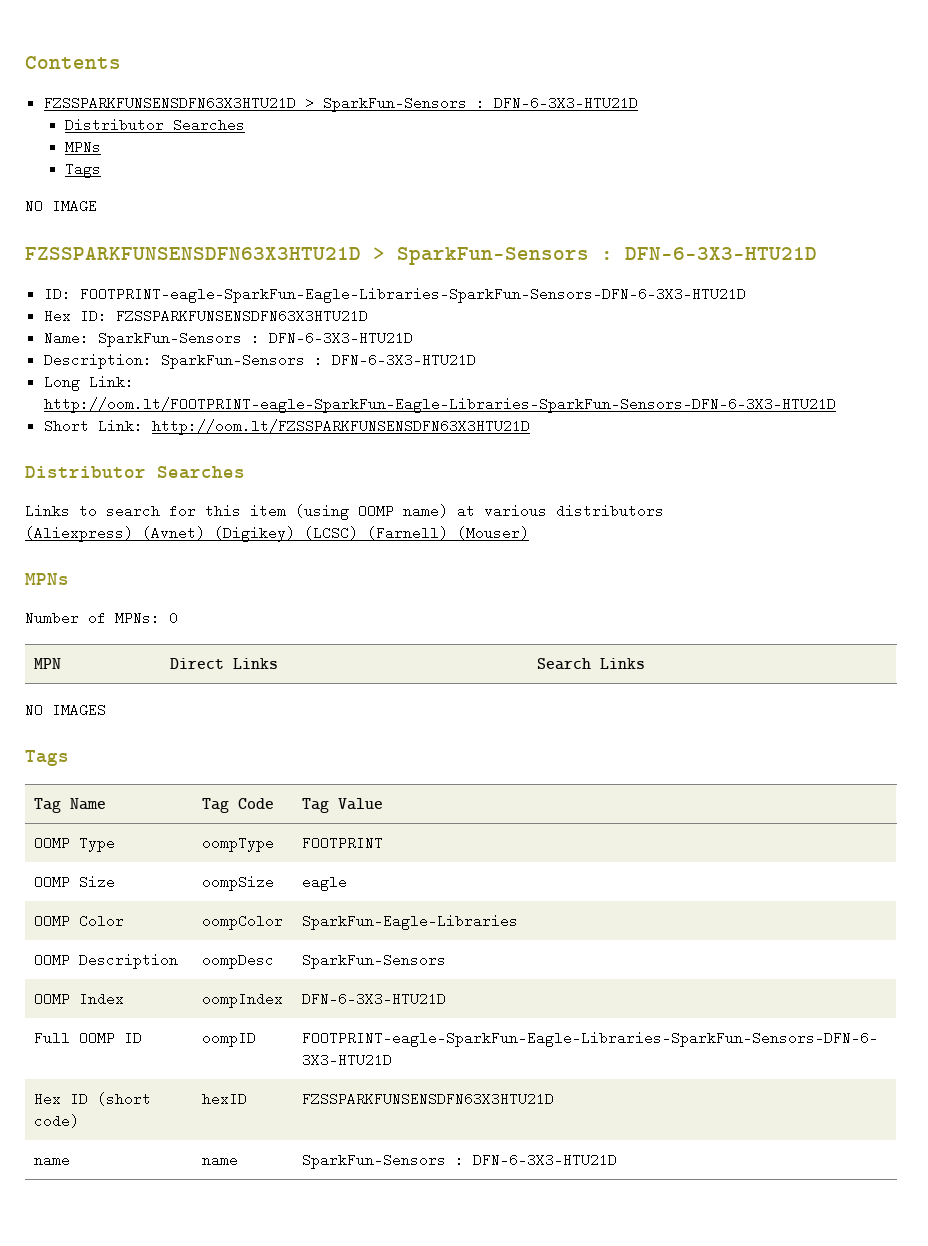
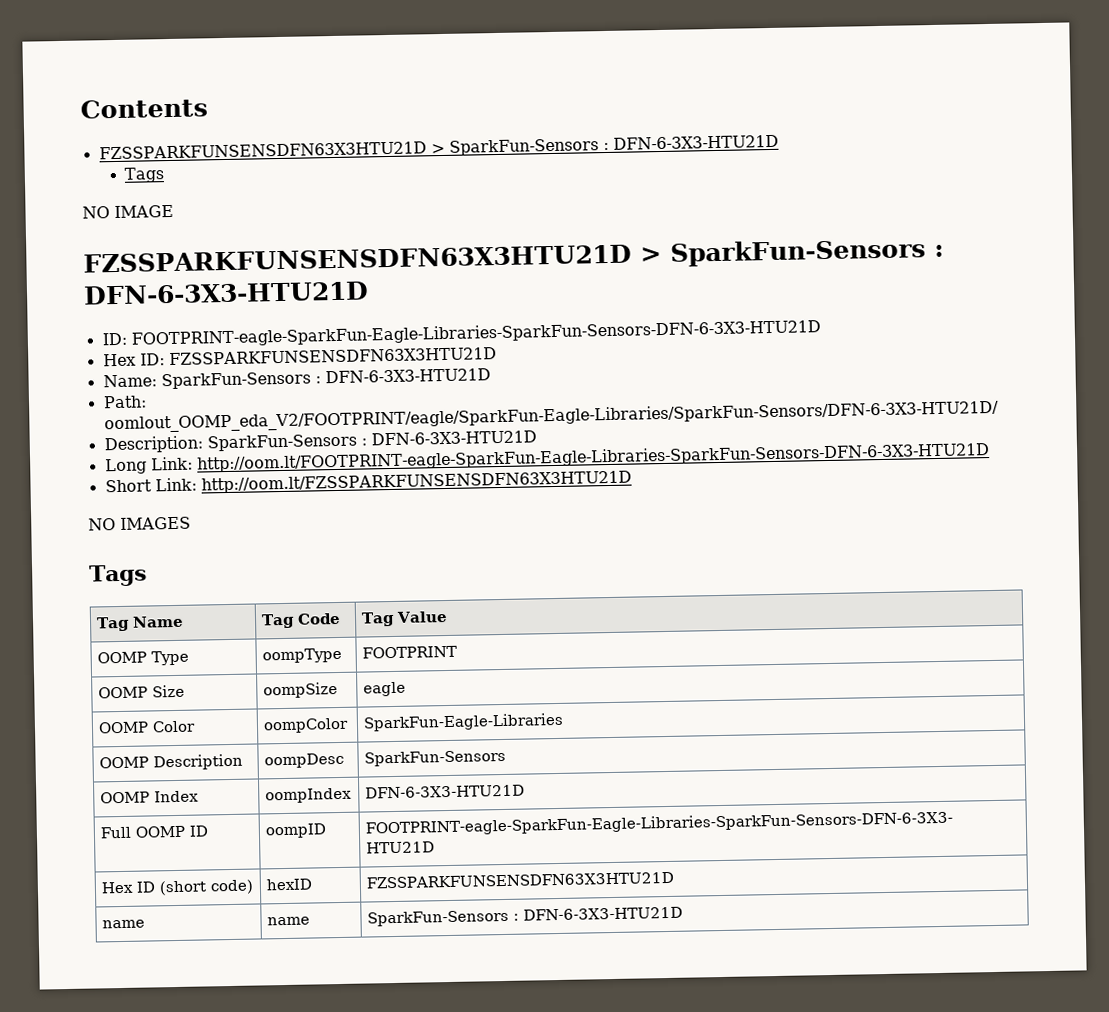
[65,118,246,132] [65,140,102,154] // Distributor Searches // MPNs -> (779, 142) none
(413, 338) none -> [102,395,999,434] // Path: oomlout_OOMP_eda_V2/FOOTPRINT/eagle/SparkFun-Eagle-Libraries/SparkFun-Sensors/DFN-6-3X3-HTU21D/
[25,466,245,479] [25,504,664,520] [25,526,529,542] [25,573,69,585] [25,611,178,625] [33,658,61,669] [169,658,278,669] [536,658,645,670] // Distributor Searches // Links to search for this item (using OOMP name) at various distributors // (Aliexpress) (Avnet) (Digikey) (LCSC) (Farnell) (Mouser) // MPNs // Number of MPNs: 0 // MPN | Direct Links | Search Links -> (632, 482) none

